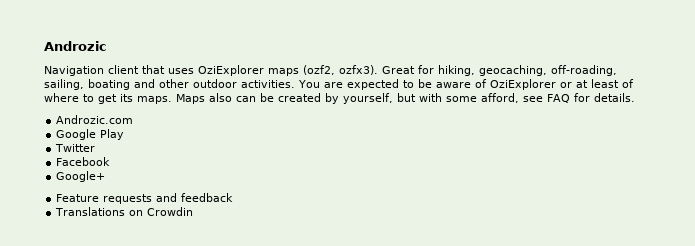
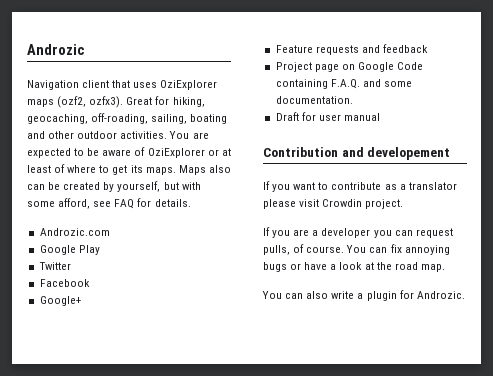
[55,207,194,216] Translations on Crowdin -> [275,62,424,72] [275,79,412,89] [275,96,353,104] [275,112,380,121] [263,147,451,160] [263,181,457,192] [263,199,404,209] [263,227,453,238] [263,244,450,255] [263,262,445,272] [262,290,465,301] Project page on Google Code containing F.A.Q. and some documentation. // Draft for user manual // Contribution and developement // If you want to contribute as a translator please visit Crowdin project. // If you are a developer you can request pulls, of course. You can fix annoying bugs or have a look at the road map. // You can also write a plugin for Androzic.

